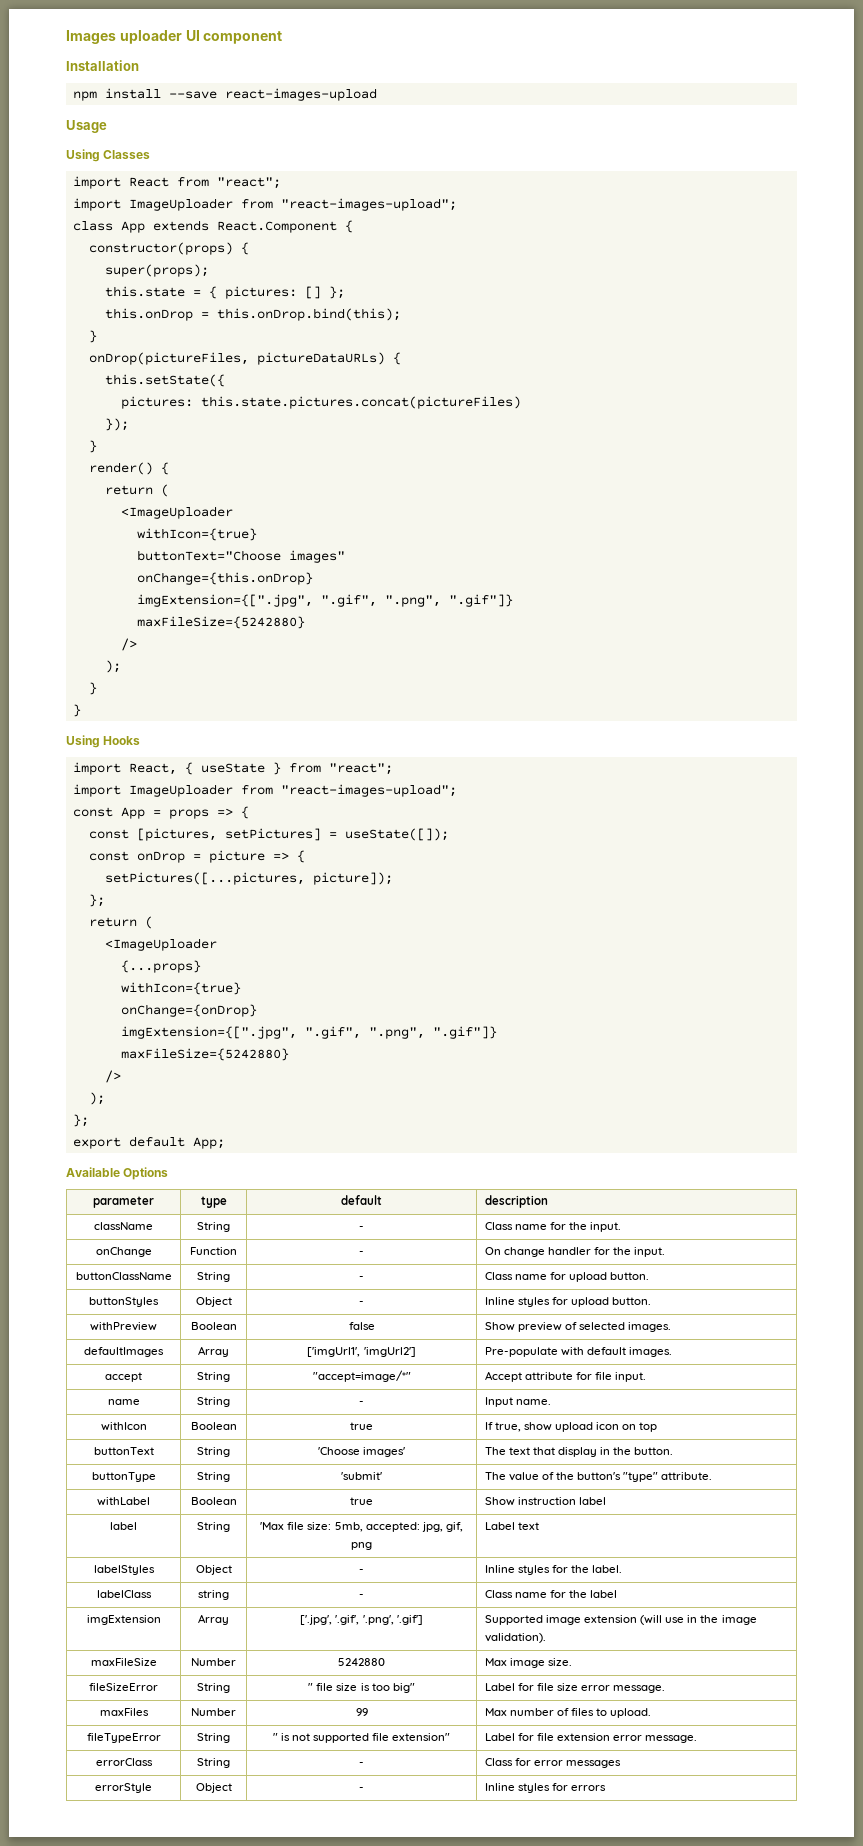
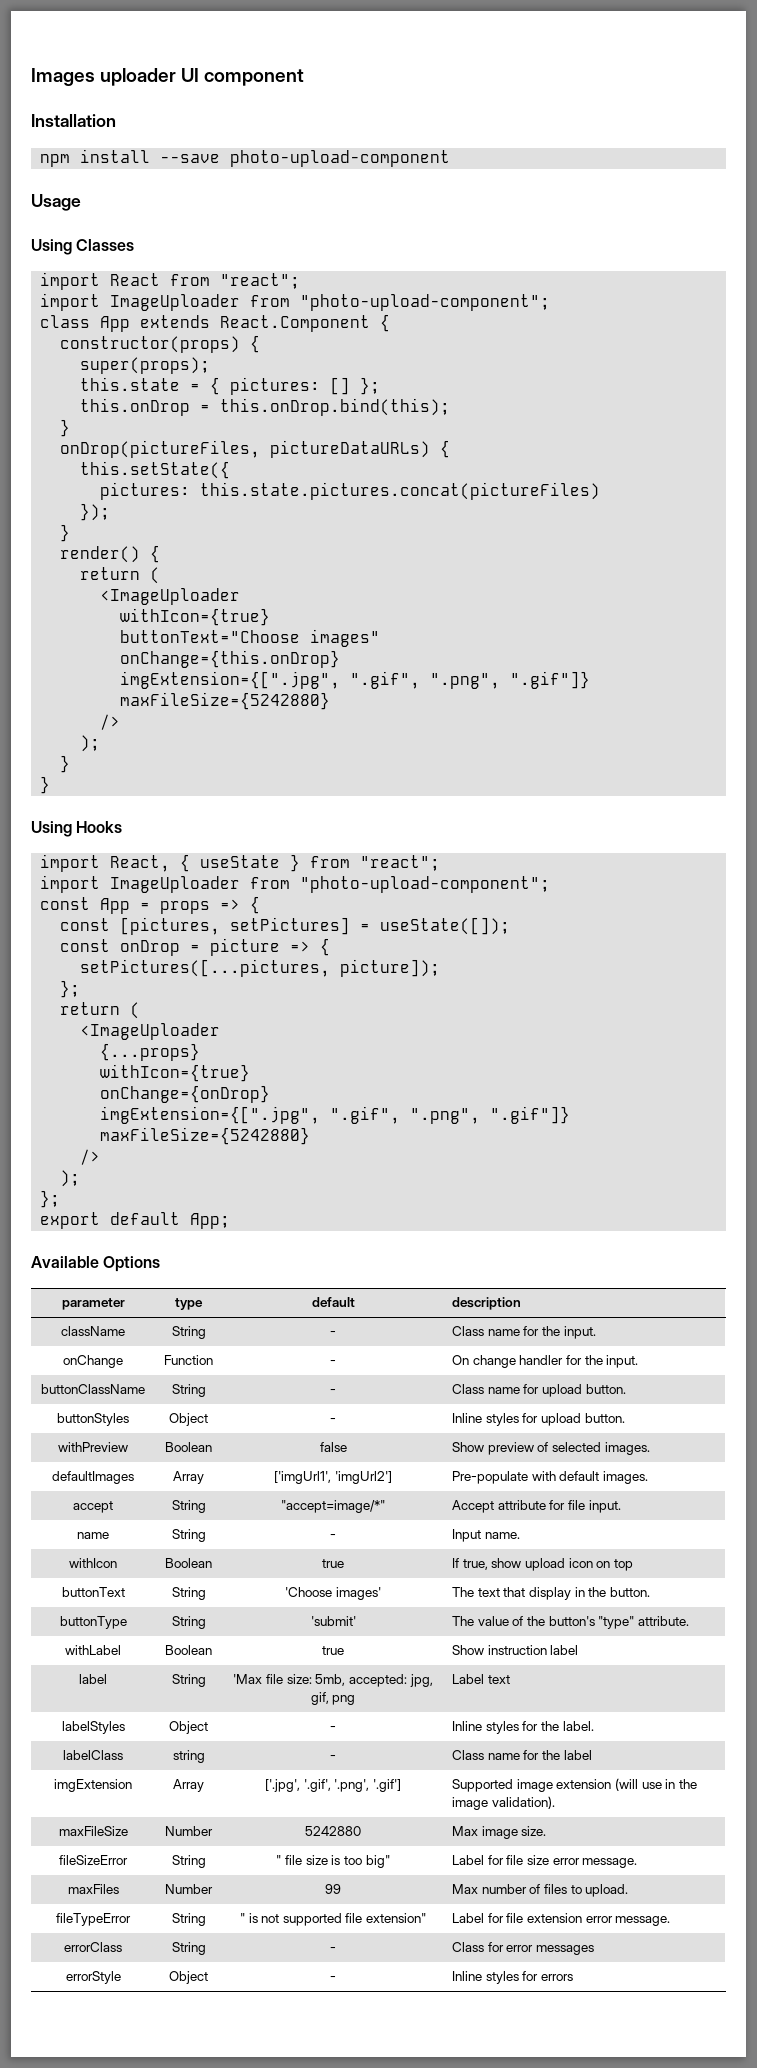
[224,88,377,101] react-images-upload -> [230,150,450,167] photo-upload-component
[280,198,457,211] "react-images-upload"; -> [300,294,550,311] "photo-upload-component";
[280,784,457,797] "react-images-upload"; -> [300,876,550,893] "photo-upload-component";

